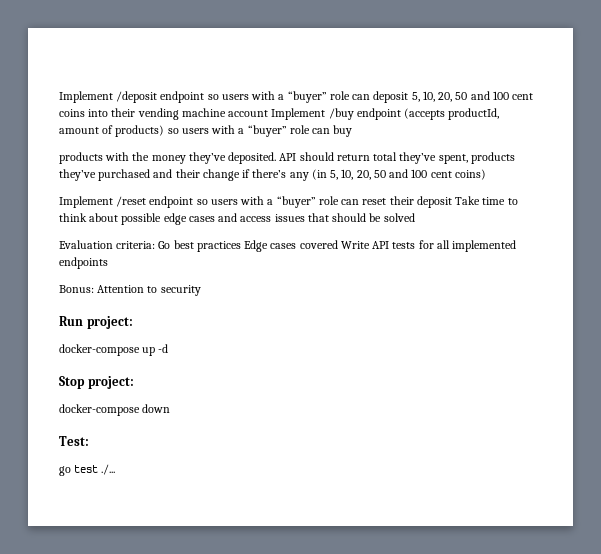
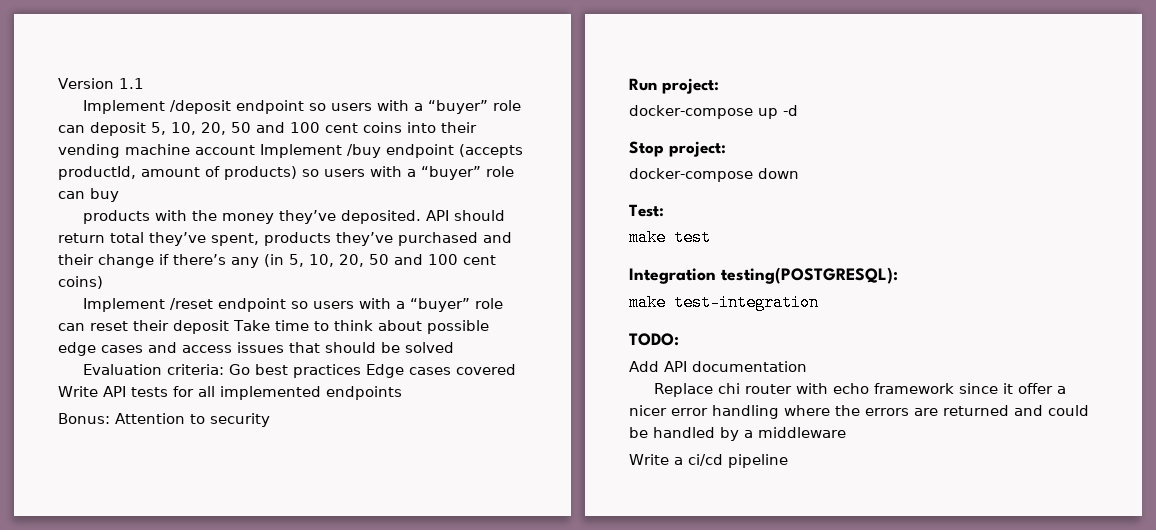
(59, 97) none -> [58,78,144,89] Version 1.1 //
[59,466,71,476] go -> [629,229,666,246] make
[101,464,116,475] ./... -> [629,267,898,284] [629,294,819,311] [629,333,679,346] [629,361,807,372] [654,383,1067,397] [629,405,1089,419] [629,427,846,441] [629,454,788,468] // Integration testing(POSTGRESQL): // make test-integration // TODO: // Add API documentation // Replace chi router with echo framework since it offer a nicer error handling where the errors are returned and could be handled by a middleware // Write a ci/cd pipeline

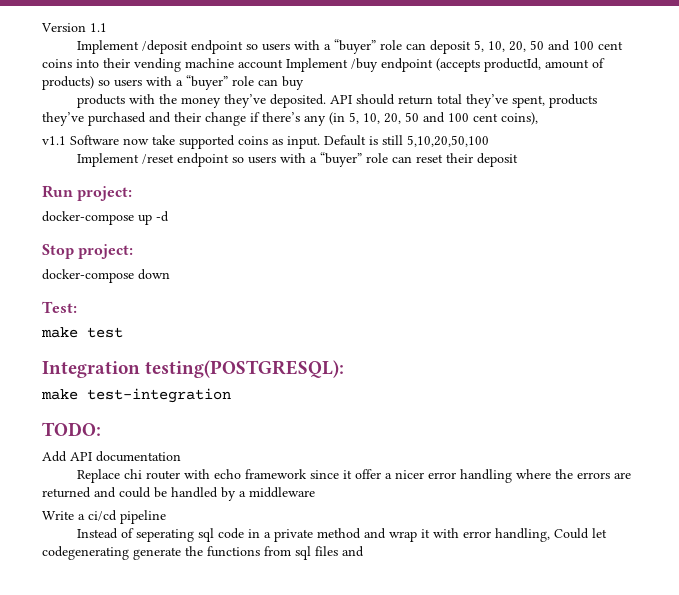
[58,276,103,289] coins) -> [501,112,538,125] [42,135,489,149] coins), // v1.1 Software now take supported coins as input. Default is still 5,10,20,50,100
[233,320,489,334] [58,342,454,356] [83,364,517,378] [58,386,402,400] [58,413,270,427] Take time to think about possible edge cases and access issues that should be solved // Evaluation criteria: Go best practices Edge cases covered Write API tests for all implemented endpoints // Bonus: Attention to security -> (518, 160) none
(788, 461) none -> [76,528,607,542] [42,546,364,560] // Instead of seperating sql code in a private method and wrap it with error handling, Could let codegenerating generate the functions from sql files and

